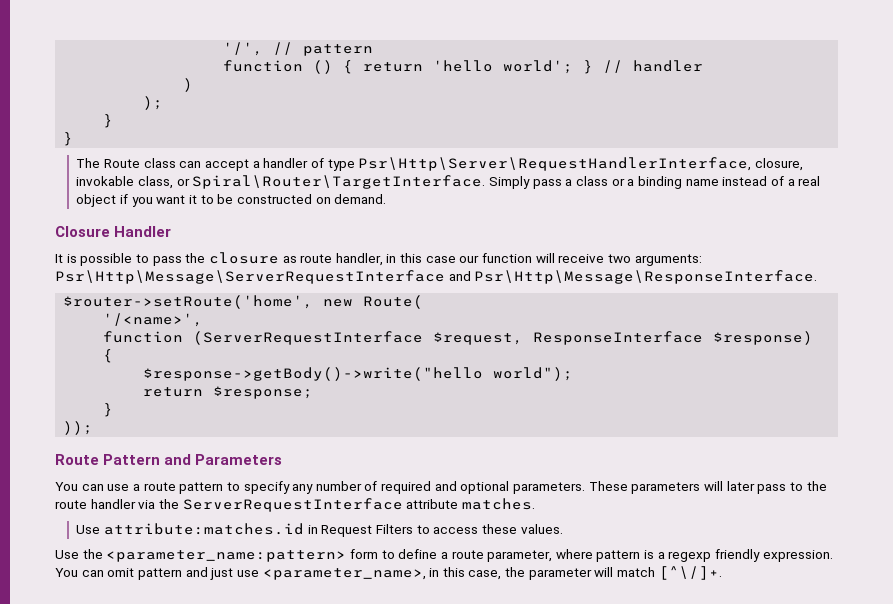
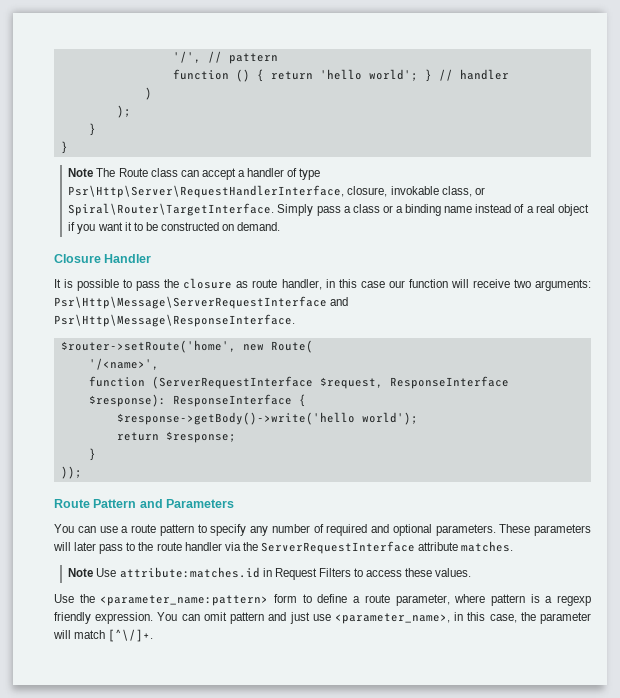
(74, 139) none -> [68,168,94,177] Note
[713,331,814,345] $response) -> [88,394,292,407] $response): ResponseInterface
[143,367,574,381] $response->getBody()->write("hello world"); -> [116,412,418,425] $response->getBody()->write('hello world');
(535, 504) none -> [68,568,94,577] Note

